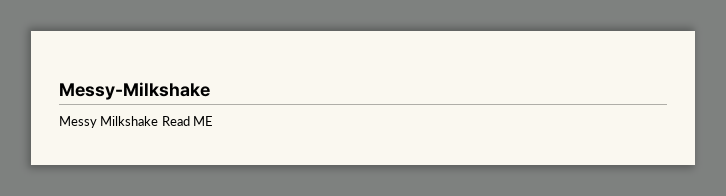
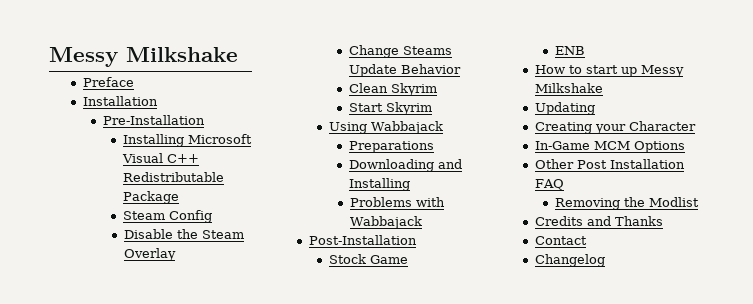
[59,82,210,100] [59,116,214,128] Messy-Milkshake // Messy Milkshake Read ME -> [49,47,238,67] [83,77,135,87] [83,96,159,106] [102,115,205,125] [122,134,252,147] [121,153,199,163] [122,172,224,182] [122,191,179,204] [122,210,212,223] [124,229,245,239] [124,248,177,261] [348,45,452,58] [348,64,461,77] [348,83,437,96] [348,102,432,115] [328,121,443,134] [348,141,434,153] [348,159,462,172] [348,178,410,191] [350,197,446,207] [350,216,423,229] [309,235,418,245] [328,254,408,264] [554,46,585,55] [535,65,685,77] [535,83,604,93] [535,102,596,115] [535,121,697,134] [535,141,686,153] [535,159,686,169] [535,179,565,190] [554,197,699,210] [535,216,664,226] [535,236,588,245] [535,254,606,267] Messy Milkshake // Preface // Installation // Pre-Installation // Installing Microsoft Visual C++ Redistributable Package // Steam Config // Disable the Steam Overlay // Change Steams Update Behavior // Clean Skyrim // Start Skyrim // Using Wabbajack // Preparations // Downloading and Installing // Problems with Wabbajack // Post-Installation // Stock Game // ENB // How to start up Messy Milkshake // Updating // Creating your Character // In-Game MCM Options // Other Post Installation FAQ // Removing the Modlist // Credits and Thanks // Contact // Changelog

